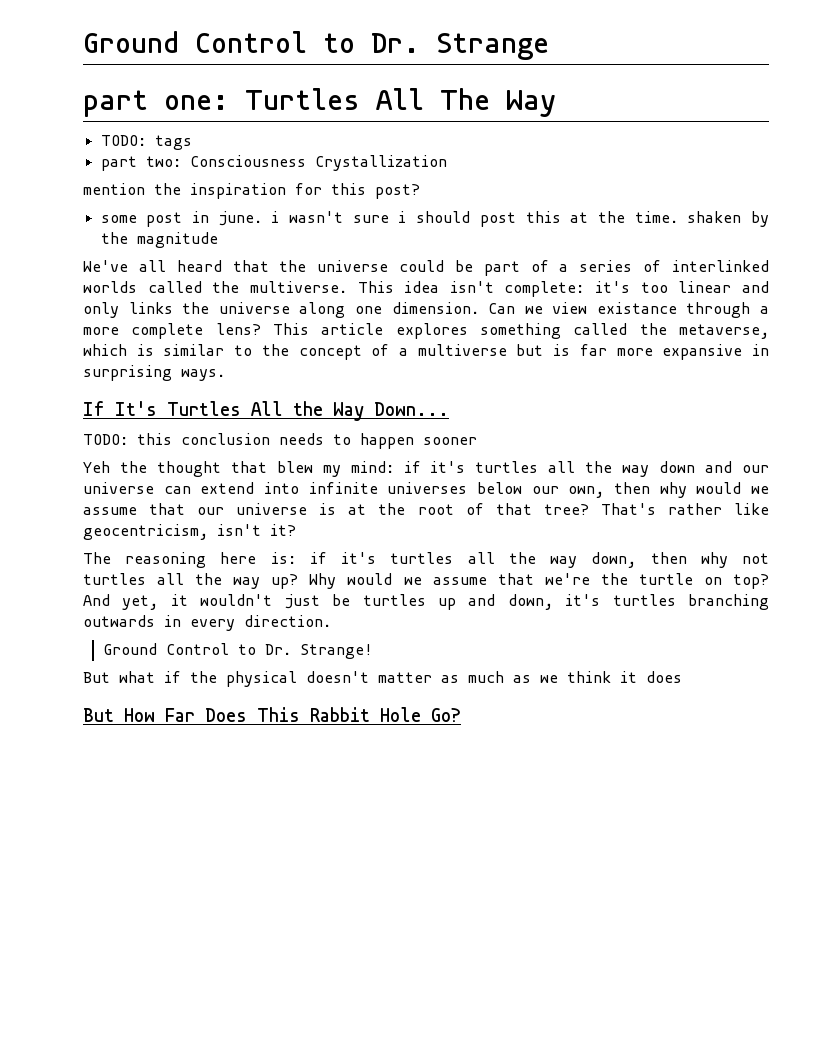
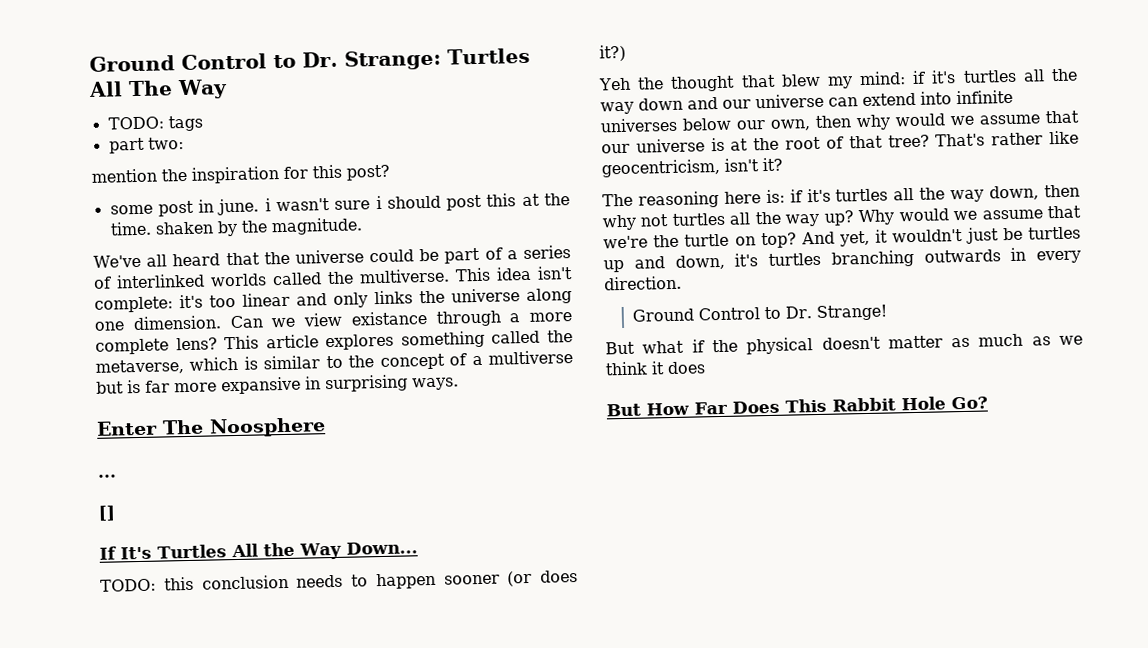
[83,31,549,60] [83,90,229,117] Ground Control to Dr. Strange // part one: -> [89,49,441,72] Ground Control to Dr. Strange:
[189,155,447,171] Consciousness Crystallization -> (184, 143) none
[136,232,218,248] magnitude -> [270,217,363,236] magnitude.
(225, 375) none -> [96,417,326,438] [98,474,117,478] [98,505,115,521] // Enter The Noosphere // ... // []
(477, 441) none -> [507,569,578,587] [599,44,626,62] (or does it?)

